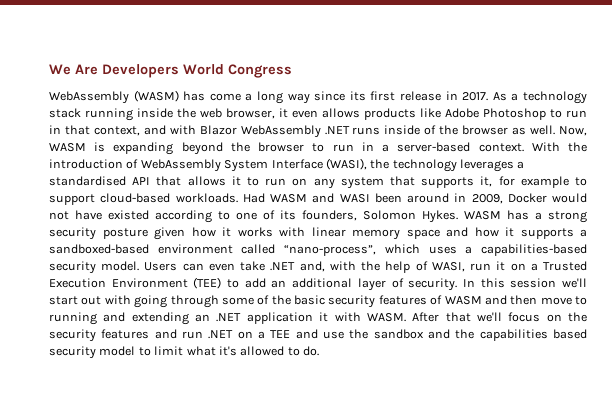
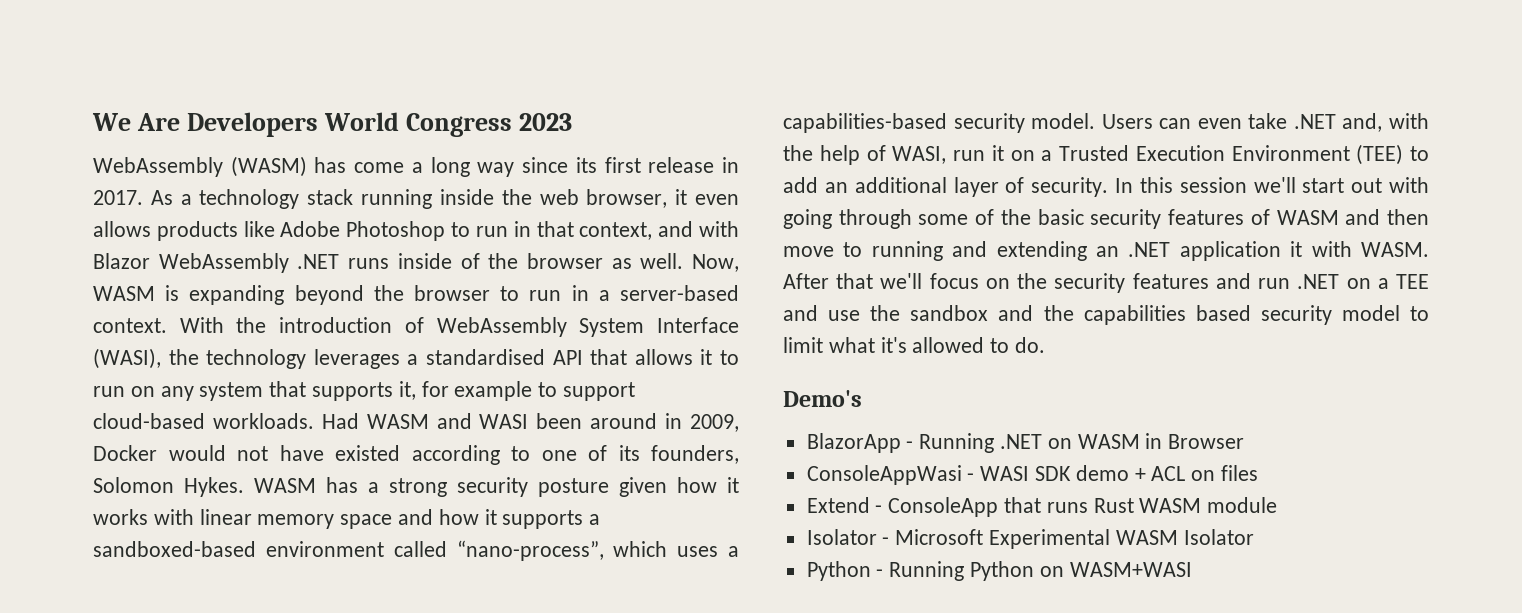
(292, 71) none -> [519,113,573,131] 2023
(319, 351) none -> [783,390,862,407] [806,433,1245,453] [806,465,1259,485] [806,497,1278,517] [806,529,1254,549] [806,561,1192,581] // Demo's // BlazorApp - Running .NET on WASM in Browser // ConsoleAppWasi - WASI SDK demo + ACL on files // Extend - ConsoleApp that runs Rust WASM module // Isolator - Microsoft Experimental WASM Isolator // Python - Running Python on WASM+WASI

